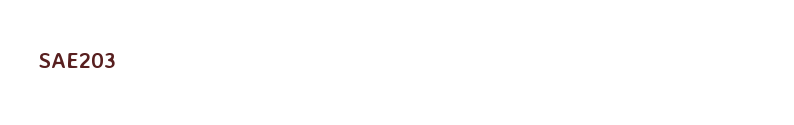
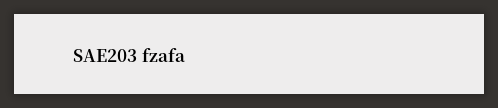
(116, 60) none -> [141,48,185,62] fzafa

